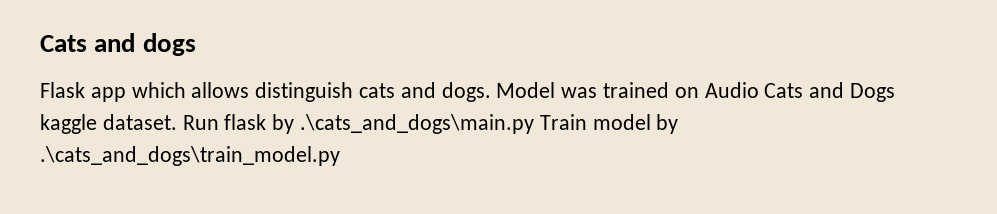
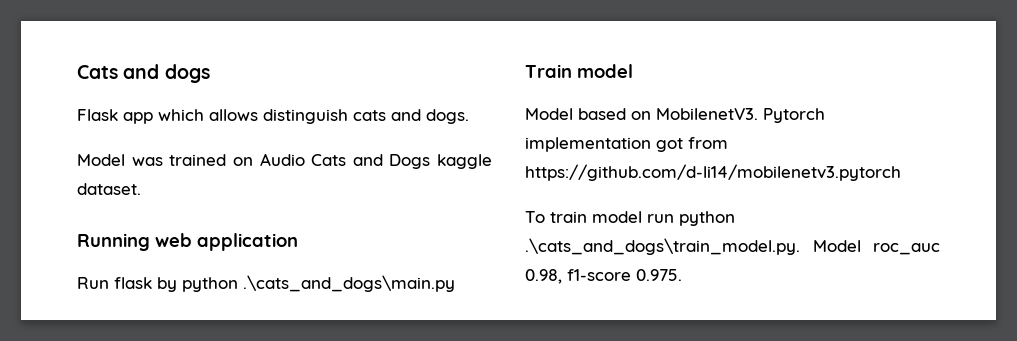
(491, 92) none -> (469, 116) //
(177, 122) none -> [77,233,298,251] // Running web application //
(295, 124) none -> [182,277,238,292] python
(535, 124) none -> (455, 283) //
[656,114,679,134] [40,146,340,166] by .\cats_and_dogs\train_model.py -> [525,108,825,123] [525,137,728,152] [525,164,901,181] [525,211,735,226] [525,238,940,255] [525,269,682,284] // Model based on MobilenetV3. Pytorch implementation got from https://github.com/d-li14/mobilenetv3.pytorch // To train model run python .\cats_and_dogs\train_model.py. Model roc_auc 0.98, f1-score 0.975.

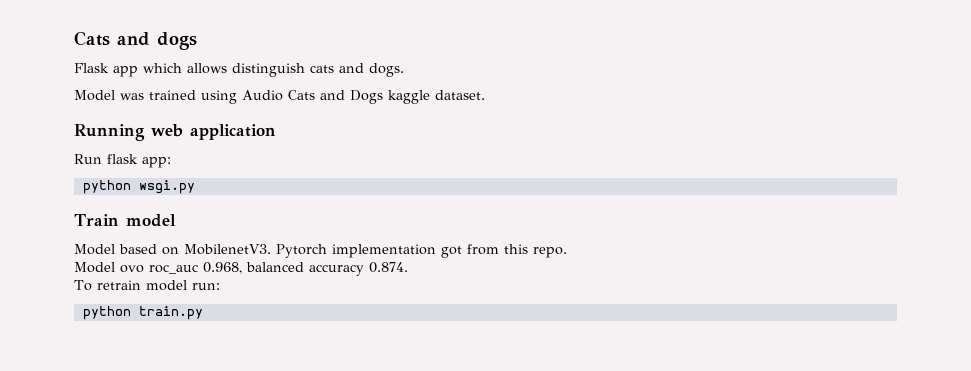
[232,157,253,166] on -> [201,90,237,104] using
[157,275,455,292] by python .\cats_and_dogs\main.py -> [142,157,171,168] [82,180,195,194] app: // python wsgi.py
[525,164,901,181] [525,211,735,226] [525,238,940,255] [525,269,682,284] https://github.com/d-li14/mobilenetv3.pytorch // To train model run python .\cats_and_dogs\train_model.py. Model roc_auc 0.98, f1-score 0.975. -> [504,244,567,258] [74,262,408,276] [74,280,220,291] [82,306,203,320] this repo. // Model ovo roc_auc 0.968, balanced accuracy 0.874. // To retrain model run: // python train.py

